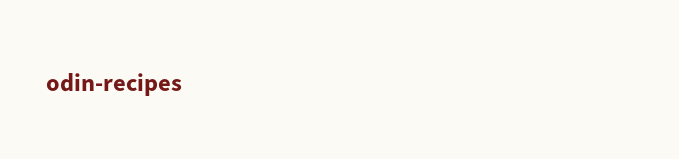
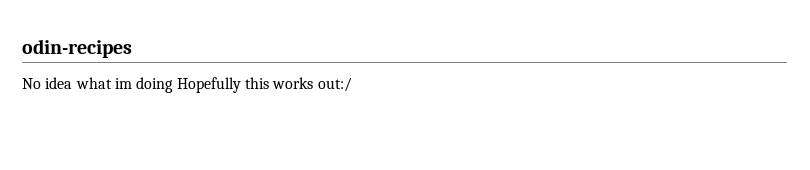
(182, 84) none -> [22,77,352,93] // No idea what im doing Hopefully this works out:/

